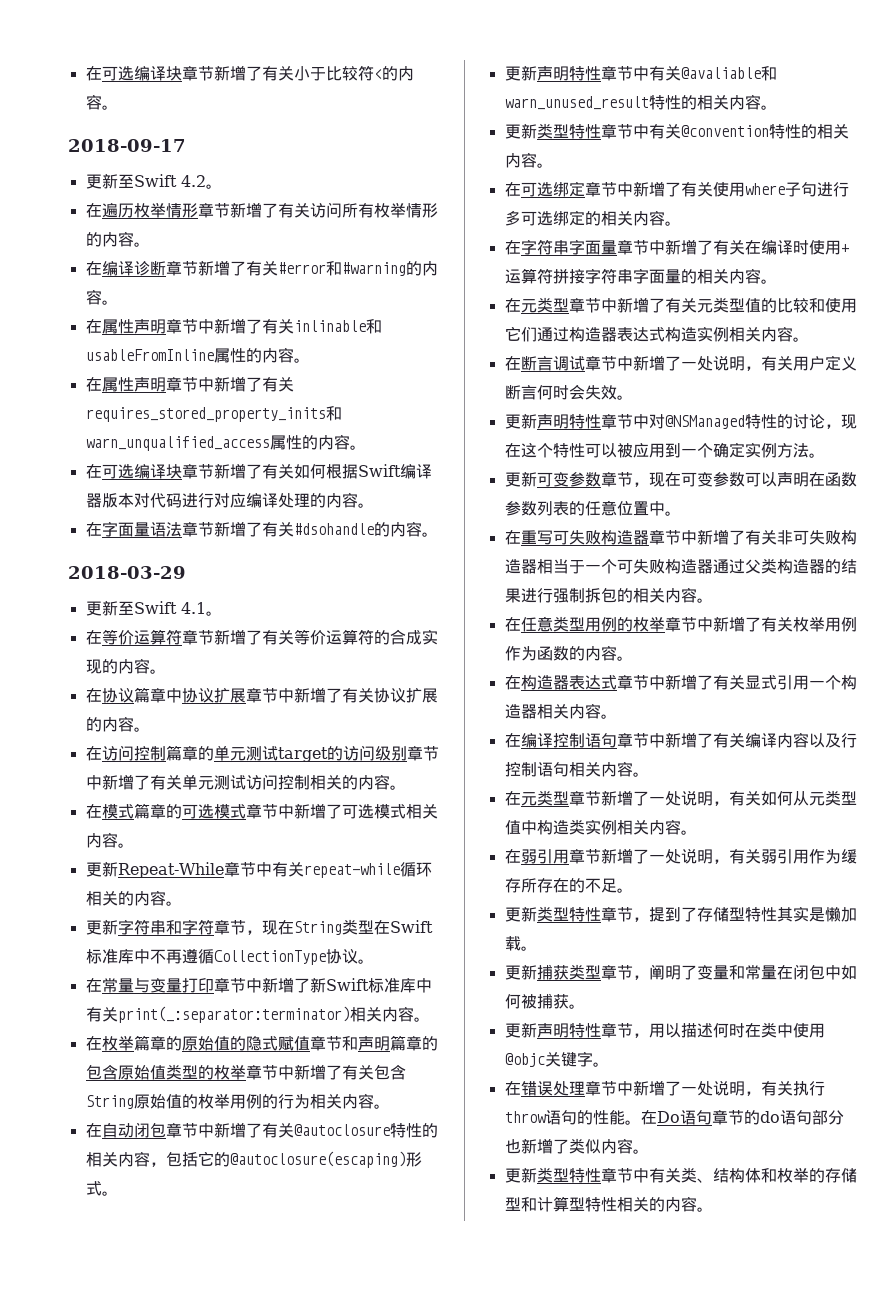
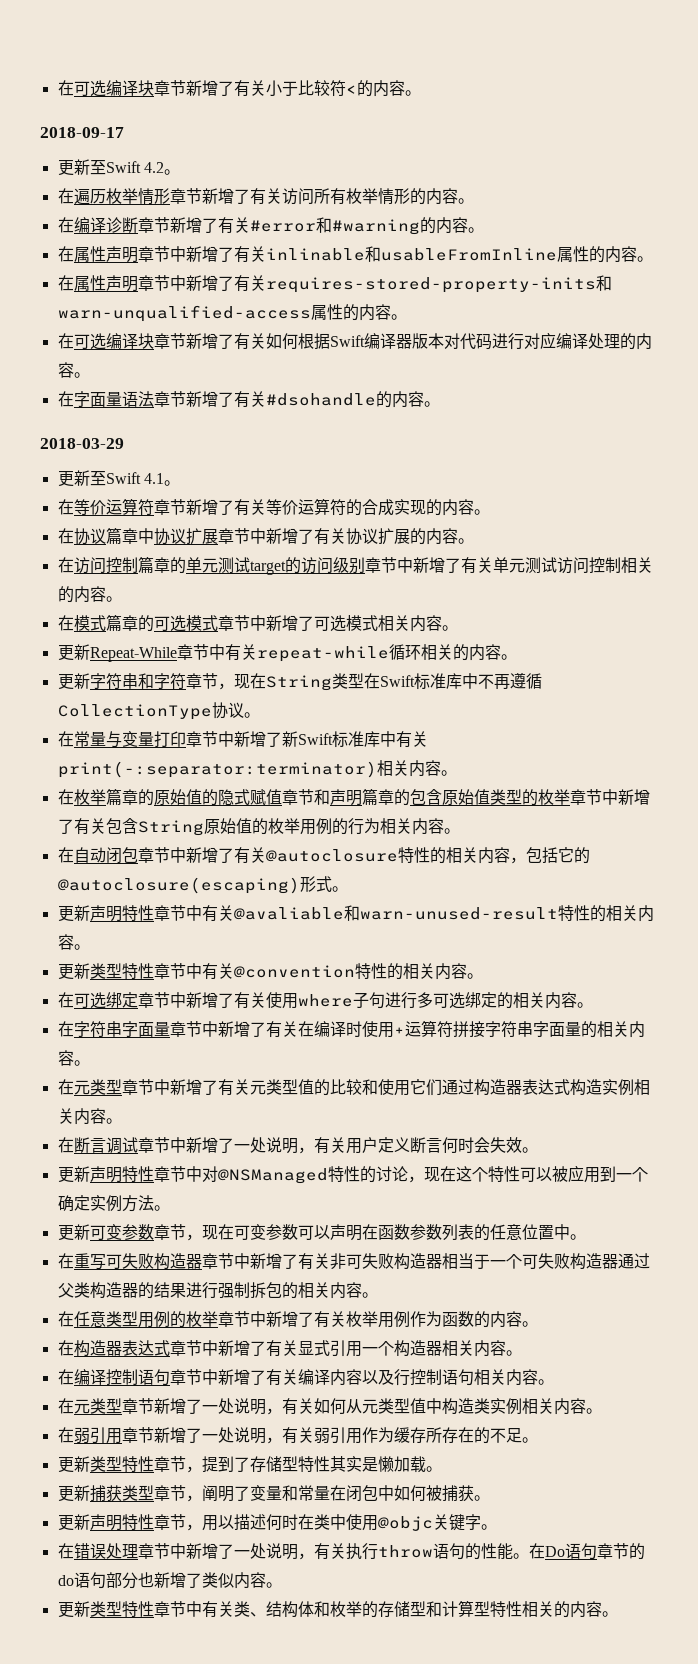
[85,406,342,422] [85,436,270,451] requires_stored_property_inits和warn_unqualified_access -> [265,275,612,293] [57,305,311,322] requires-stored-property-inits和warn-unqualified-access
[117,1006,350,1023] print(_:separator:terminator) -> [57,761,377,778] print(-:separator:terminator)
[504,96,649,110] warn_unused_result -> [359,907,558,920] warn-unused-result

